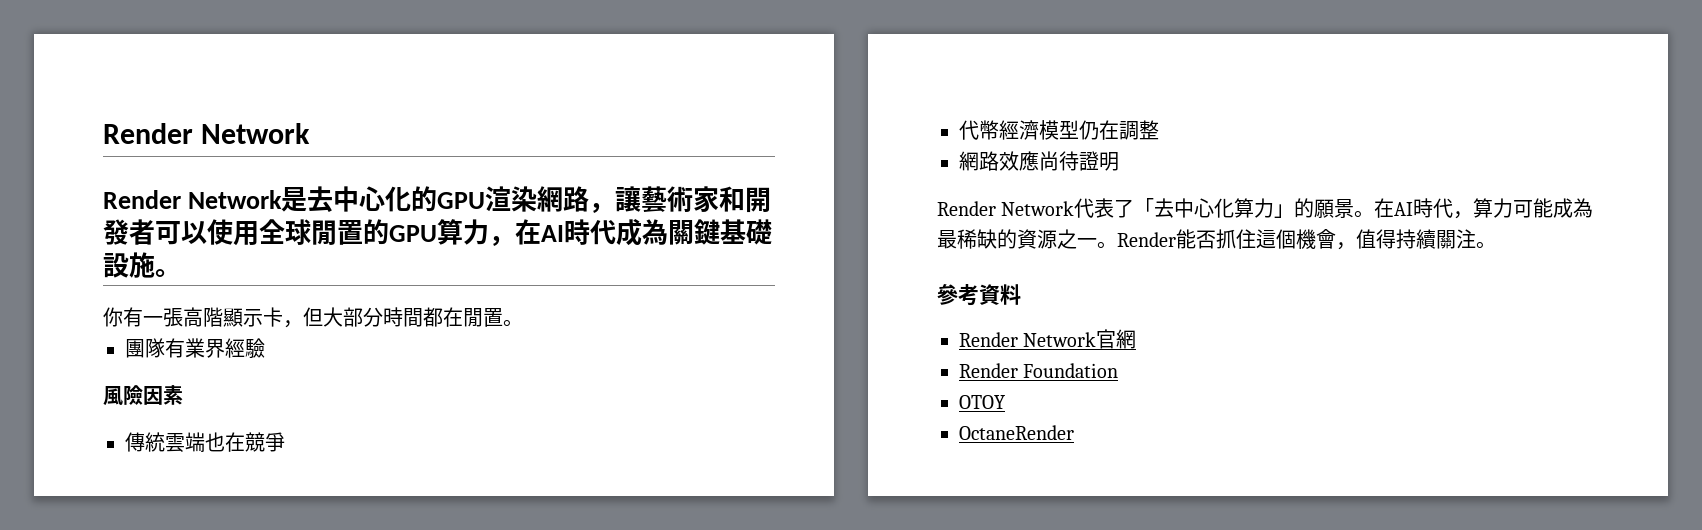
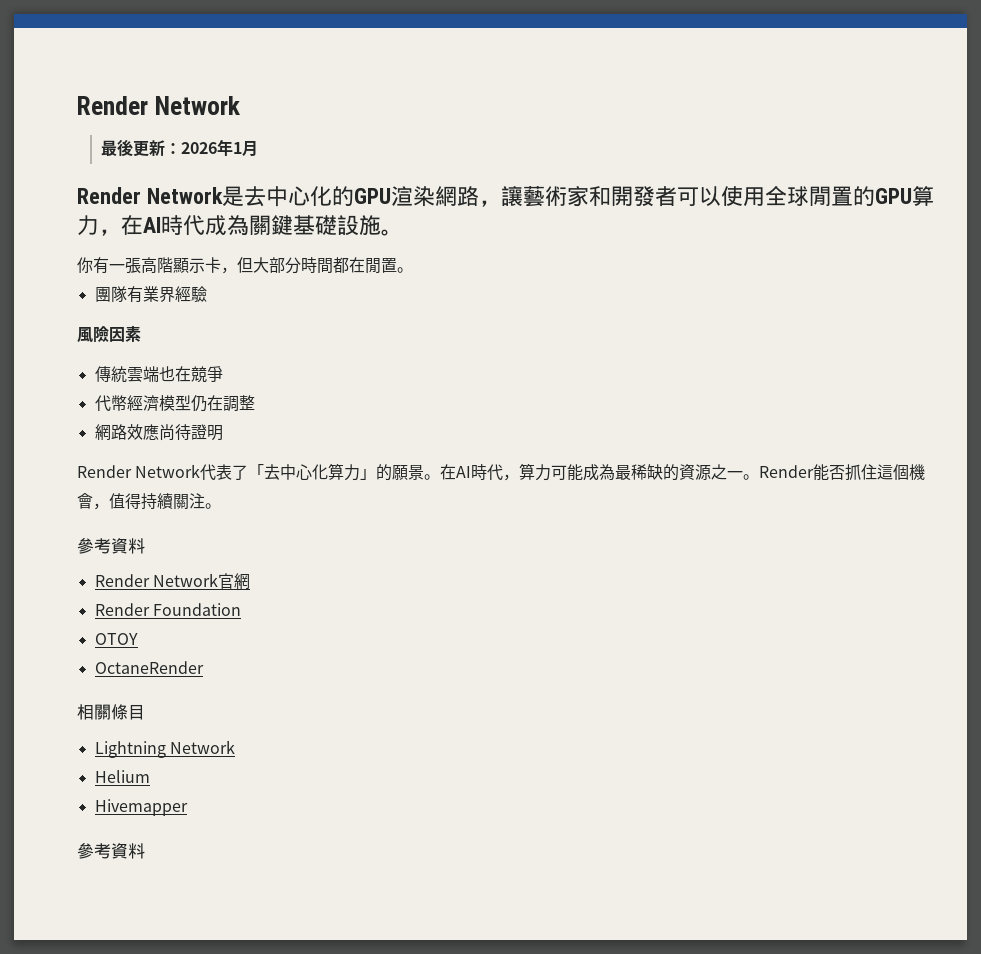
[103,123,310,144] Render Network -> [77,96,240,115] [100,139,258,157] Render Network // 最後更新：2026年1月
(1074, 432) none -> [77,704,145,720] [94,740,235,758] [94,770,150,783] [94,799,188,816] [77,842,145,859] // 相關條目 // Lightning Network // Helium // Hivemapper // 參考資料

